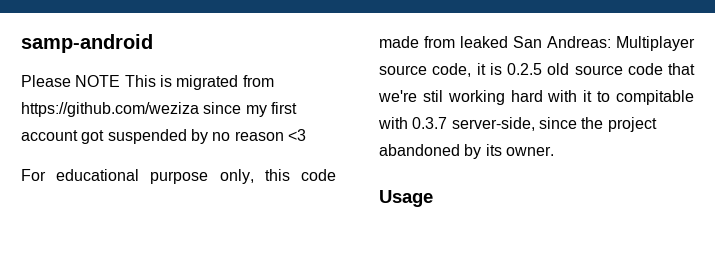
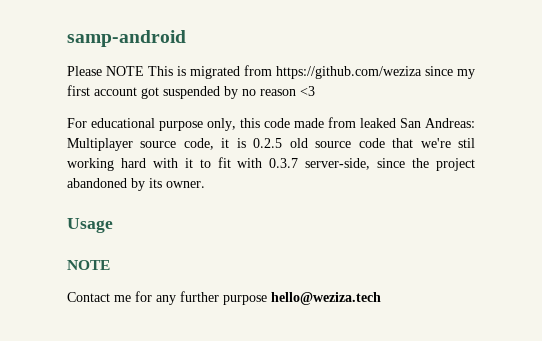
[616,90,694,105] compitable -> [217,157,231,168] fit
(433, 198) none -> [67,260,110,270] [67,291,381,305] // NOTE // Contact me for any further purpose hello@weziza.tech

